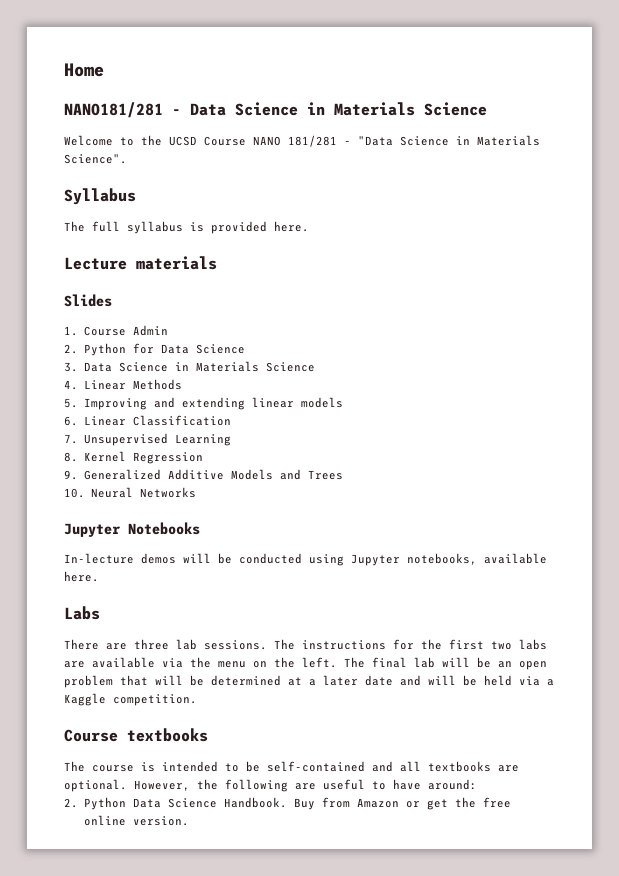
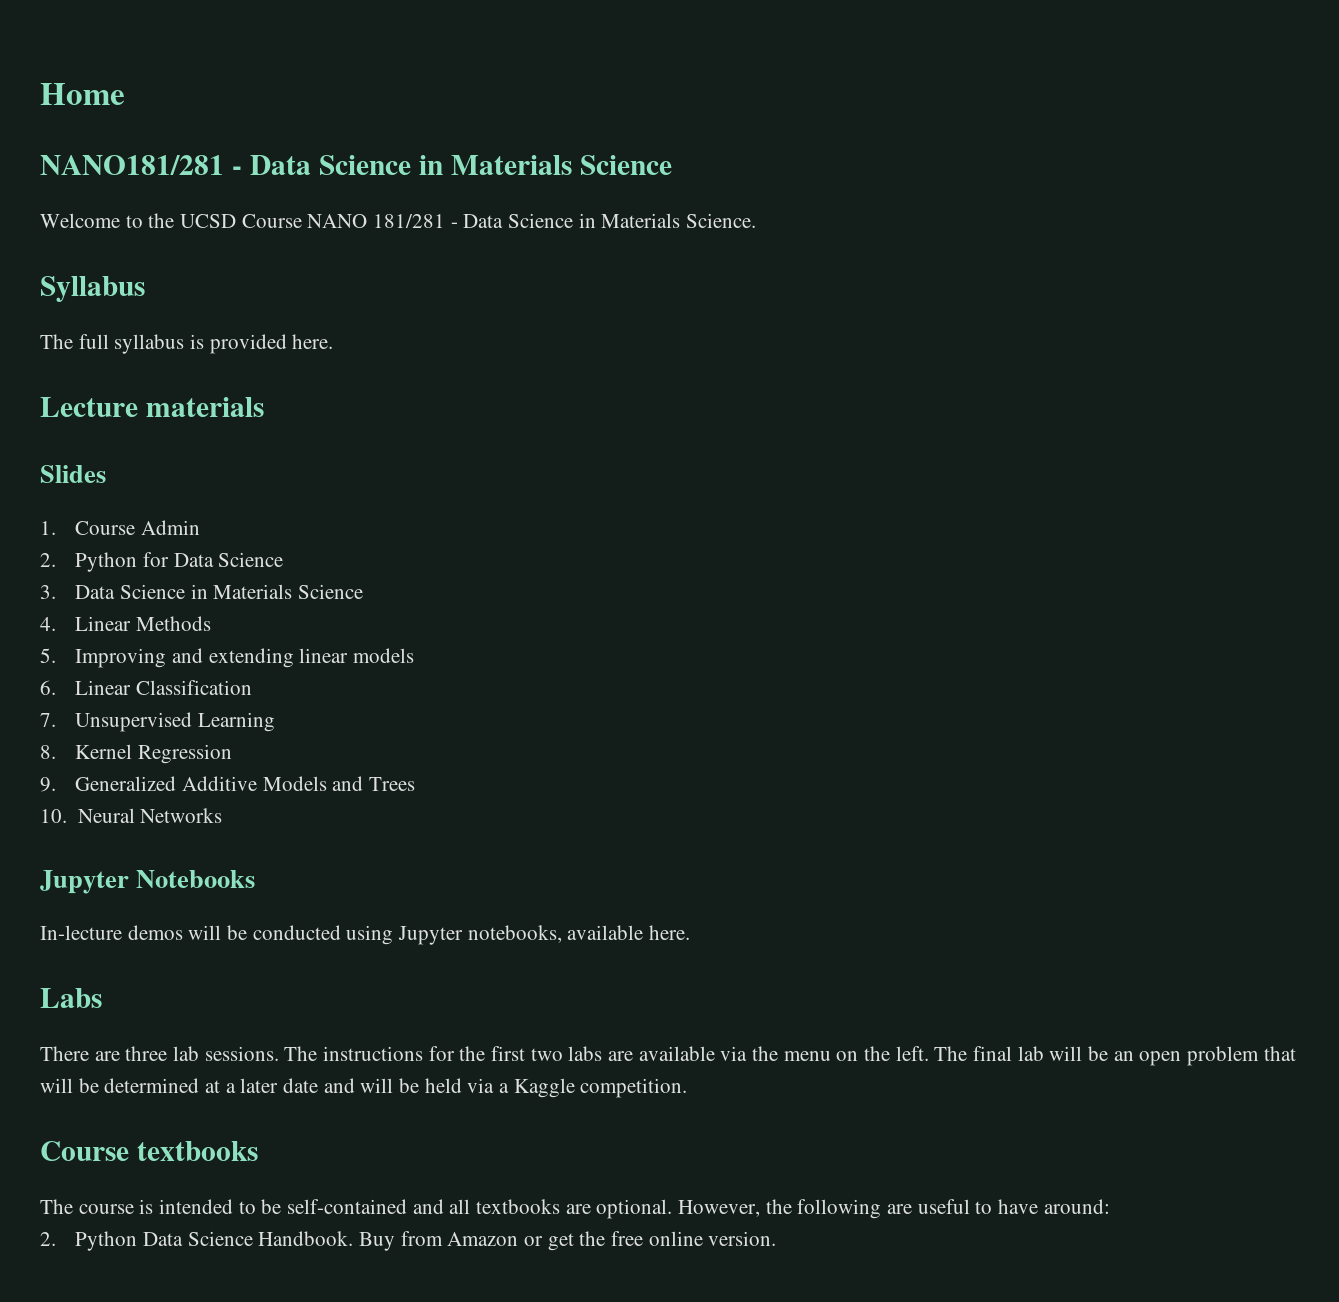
[358,135,540,146] [64,154,127,164] "Data Science in Materials Science". -> [463,213,757,228] Data Science in Materials Science.

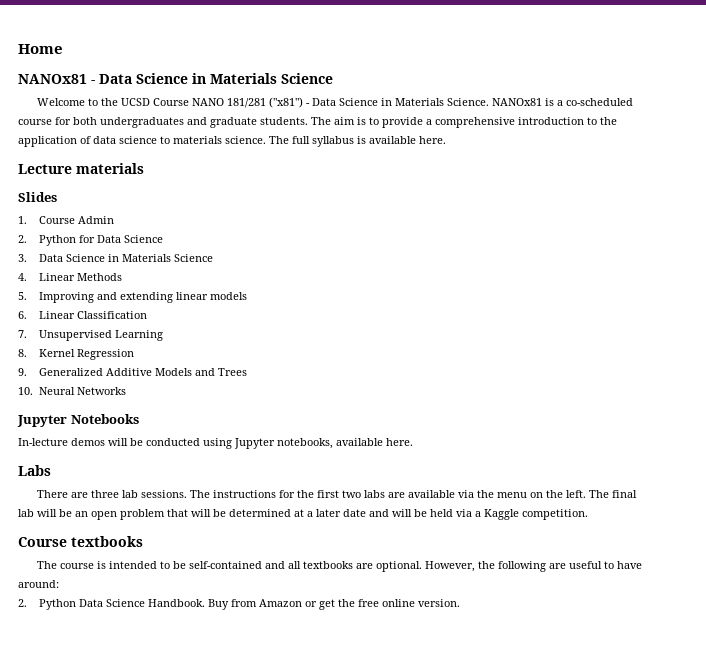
[40,155,224,175] NANO181/281 -> [18,74,87,84] NANOx81
(446, 221) none -> [269,97,304,108] ("x81")
[40,276,145,302] // Syllabus // -> [492,98,634,106] [18,117,617,128] [18,136,266,147] NANOx81 is a co-scheduled course for both undergraduates and graduate students. The aim is to provide a comprehensive introduction to the application of data science to materials science.
[209,334,287,354] provided -> [369,136,416,144] available

